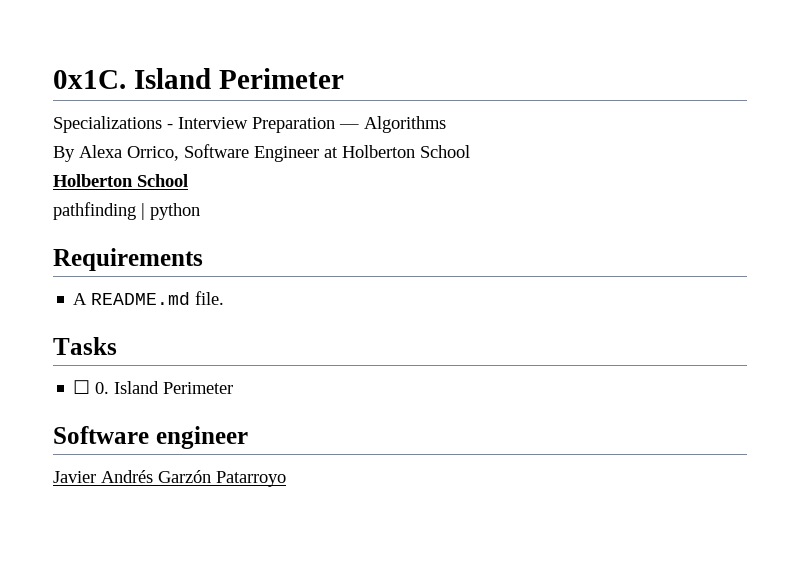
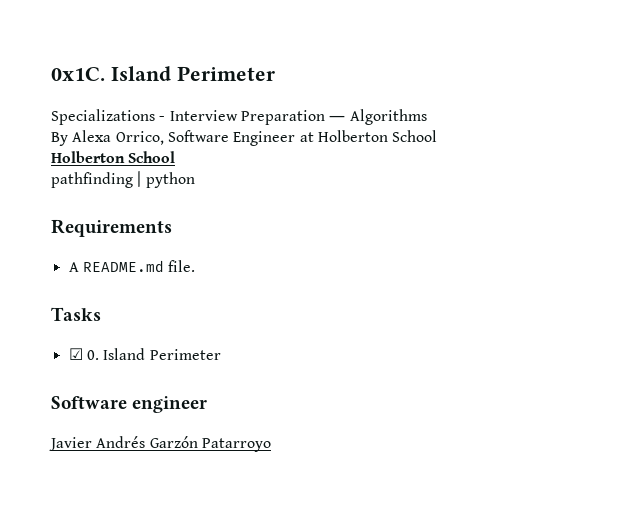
[73,380,91,394] ☐ -> [68,348,83,360] ☑

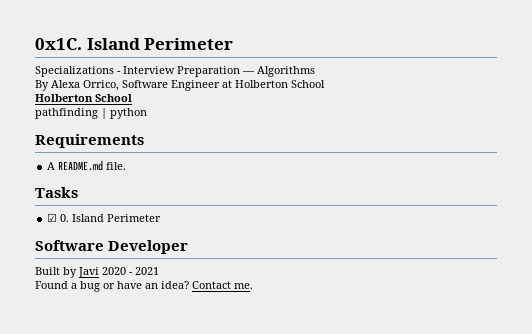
[132,396,208,413] [49,436,271,452] engineer // Javier Andrés Garzón Patarroyo -> [108,240,189,254] [35,267,159,278] [35,281,253,292] Developer // Built by Javi 2020 - 2021 // Found a bug or have an idea? Contact me.

